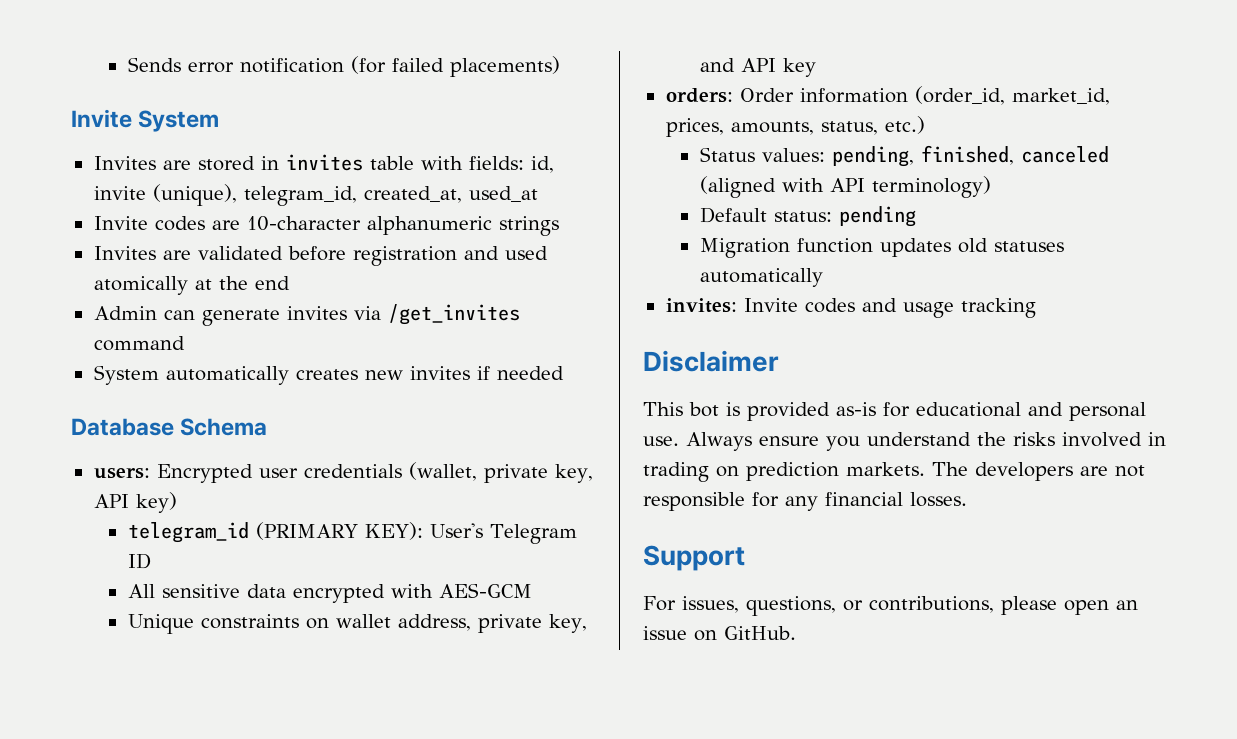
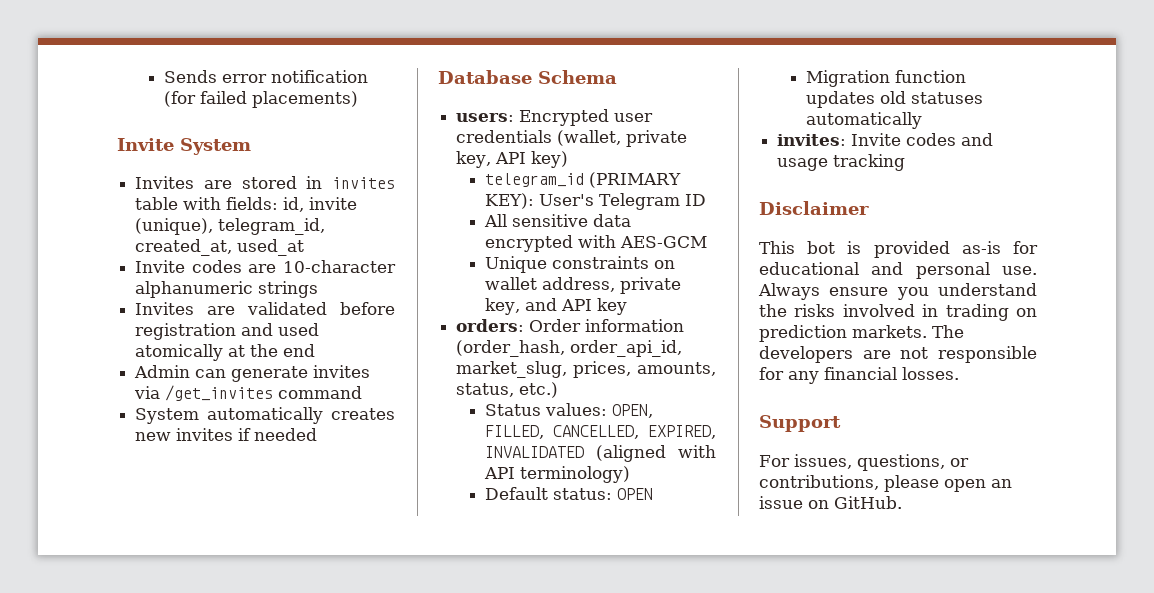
[914,86,1110,105] (order_id, market_id, -> [456,340,683,357] [456,361,568,378] (order_hash, order_api_id, market_slug,
[831,145,1109,167] pending, finished, canceled -> [611,404,653,418] [484,425,716,439] [484,446,584,458] OPEN, FILLED, CANCELLED, EXPIRED, INVALIDATED
[838,206,916,227] pending -> [616,488,653,500] OPEN

